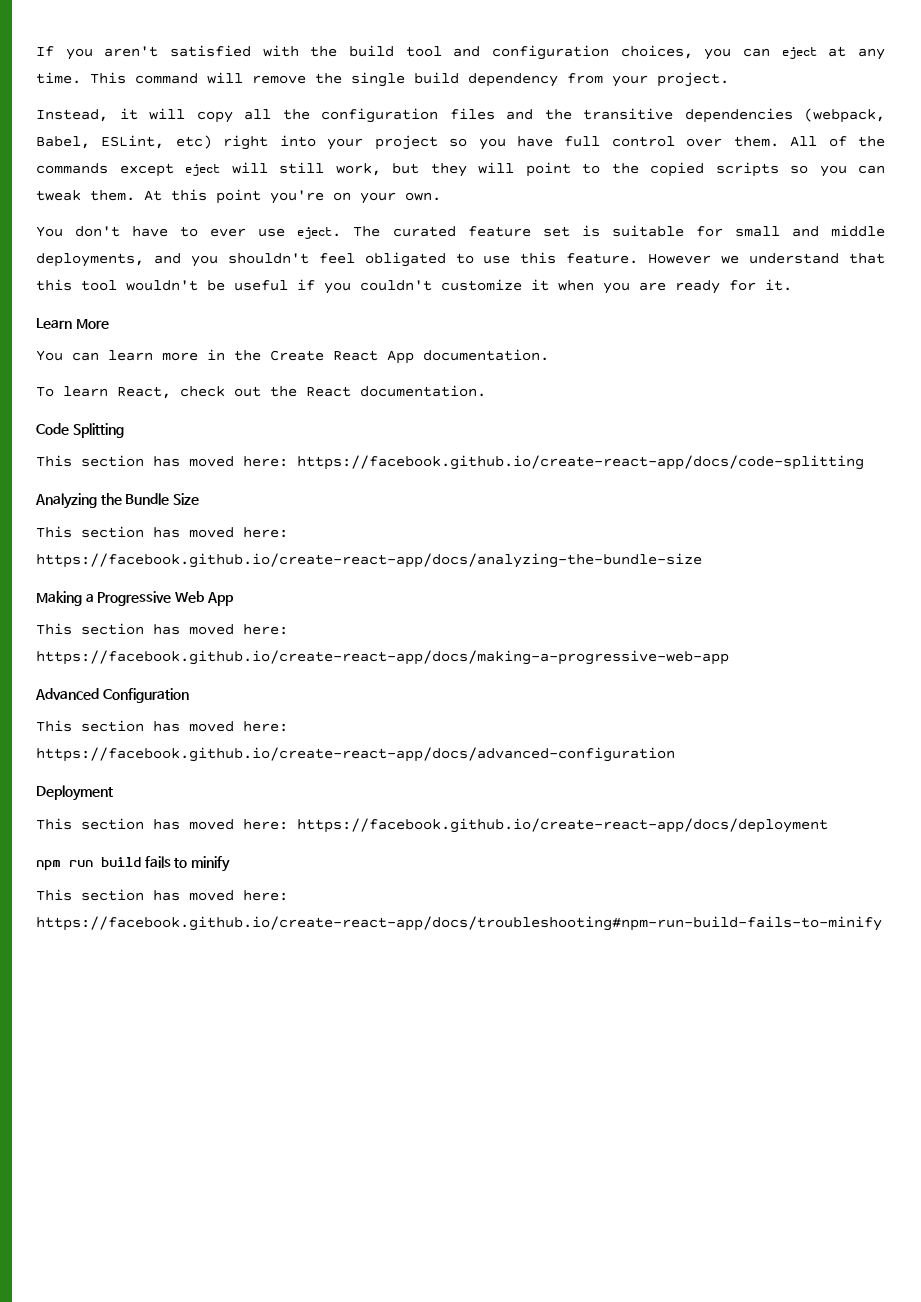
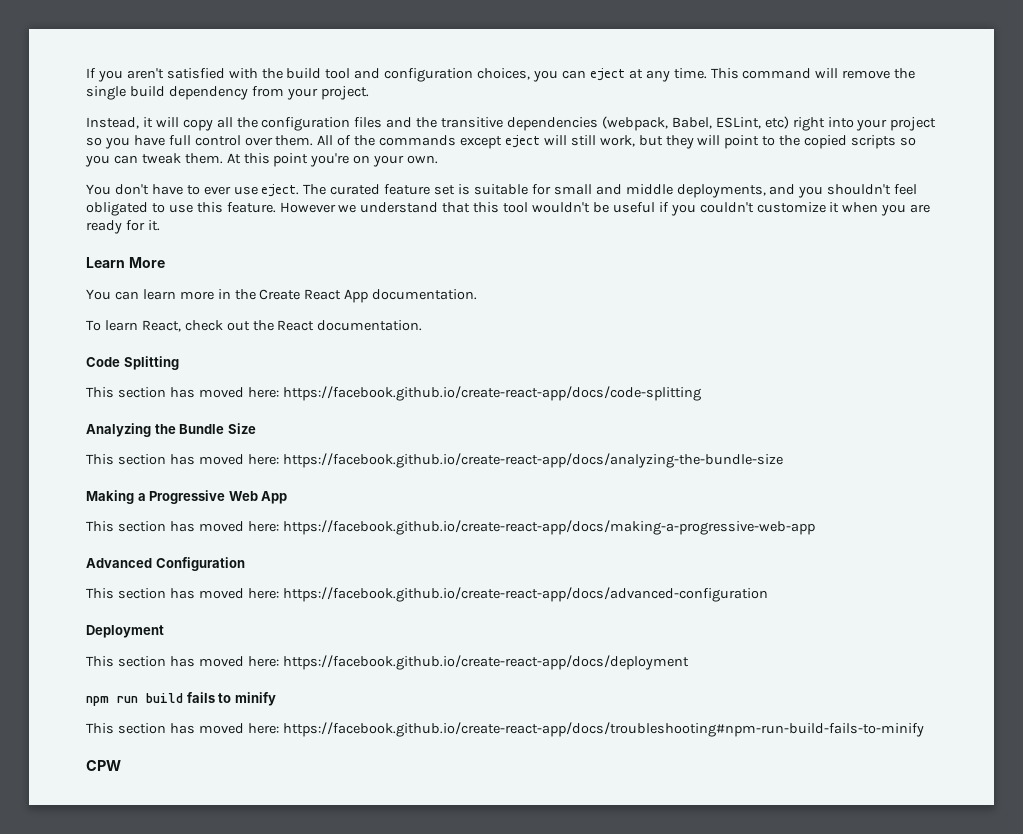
(882, 923) none -> [86,760,121,771] // CPW

